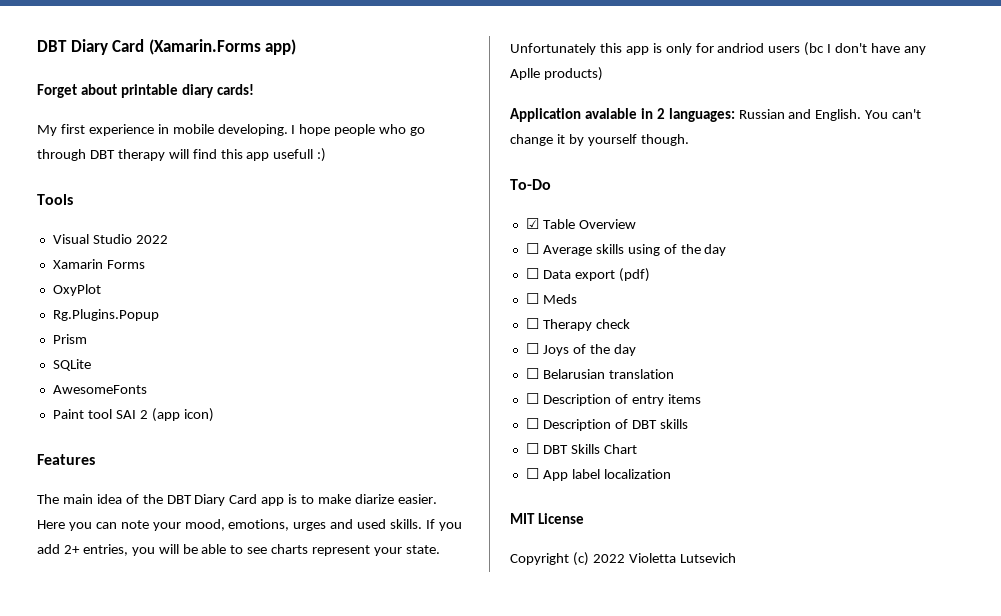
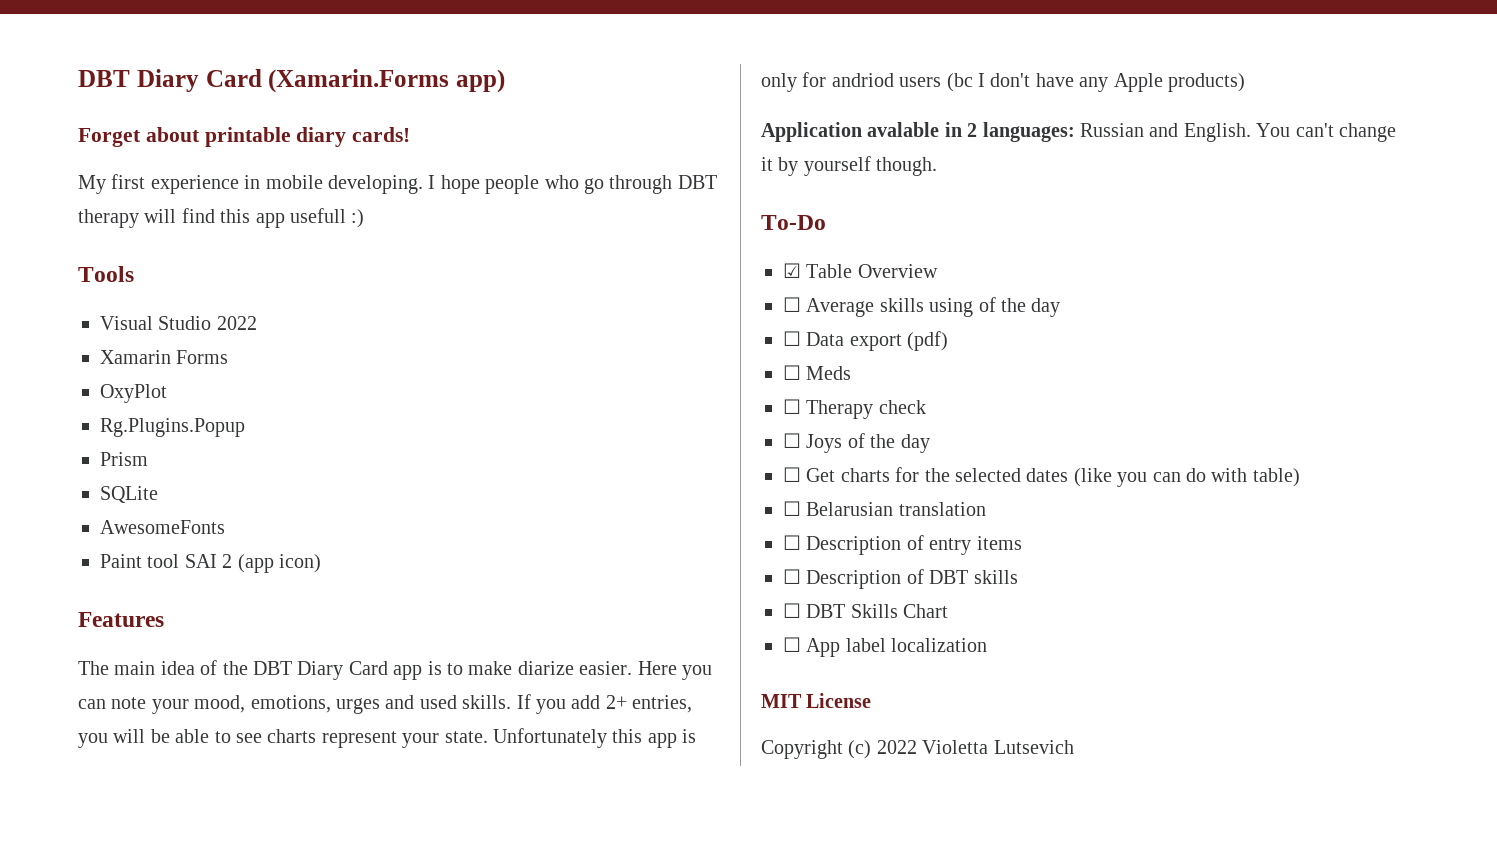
[510,68,540,80] Aplle -> [1113,73,1163,92] Apple
(636, 350) none -> [783,467,1300,487] // ☐ Get charts for the selected dates (like you can do with table)

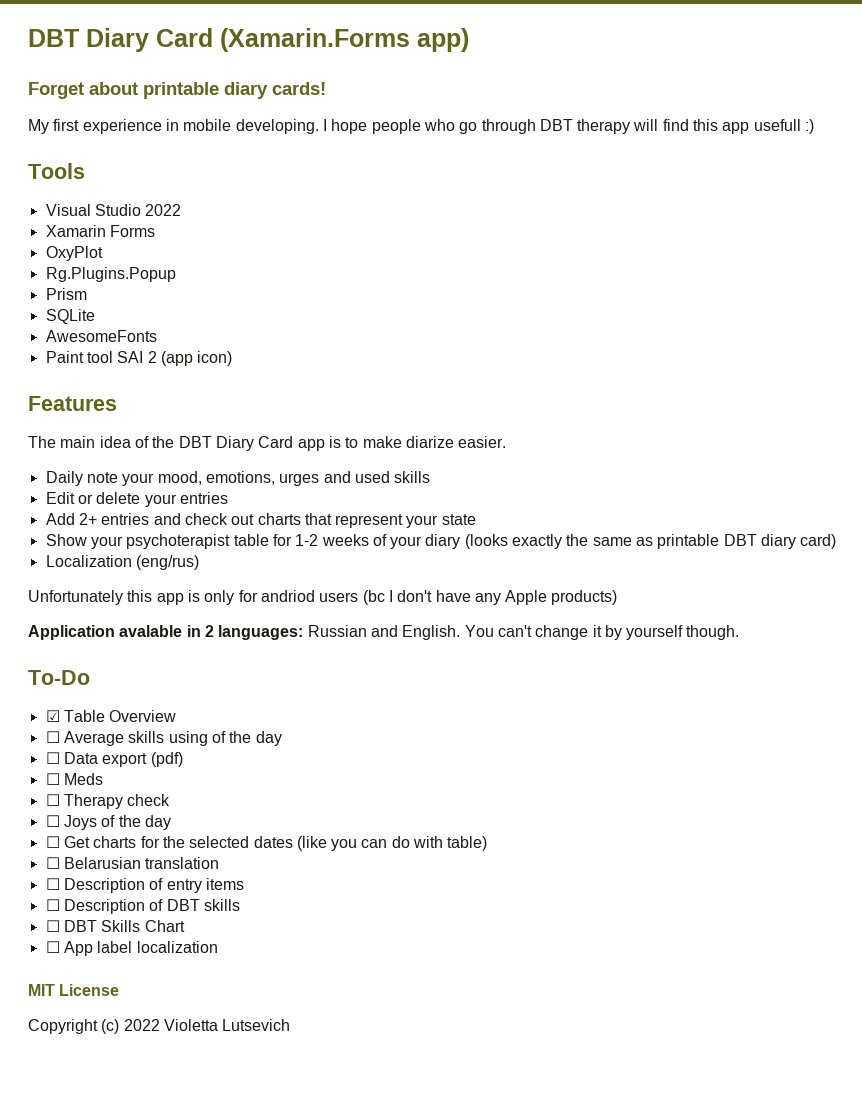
[637,661,712,680] [78,699,106,709] Here you can -> [45,471,83,486] // Daily
[462,694,693,714] [78,729,488,748] skills. If you add 2+ entries, you will be able to see charts represent your state. -> [394,471,431,483] [45,492,228,507] [45,513,476,528] [45,534,837,549] [45,555,199,570] skills // Edit or delete your entries // Add 2+ entries and check out charts that represent your state // Show your psychoterapist table for 1-2 weeks of your diary (looks exactly the same as printable DBT diary card) // Localization (eng/rus) //

